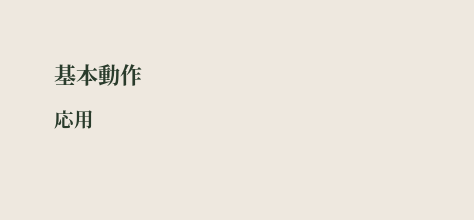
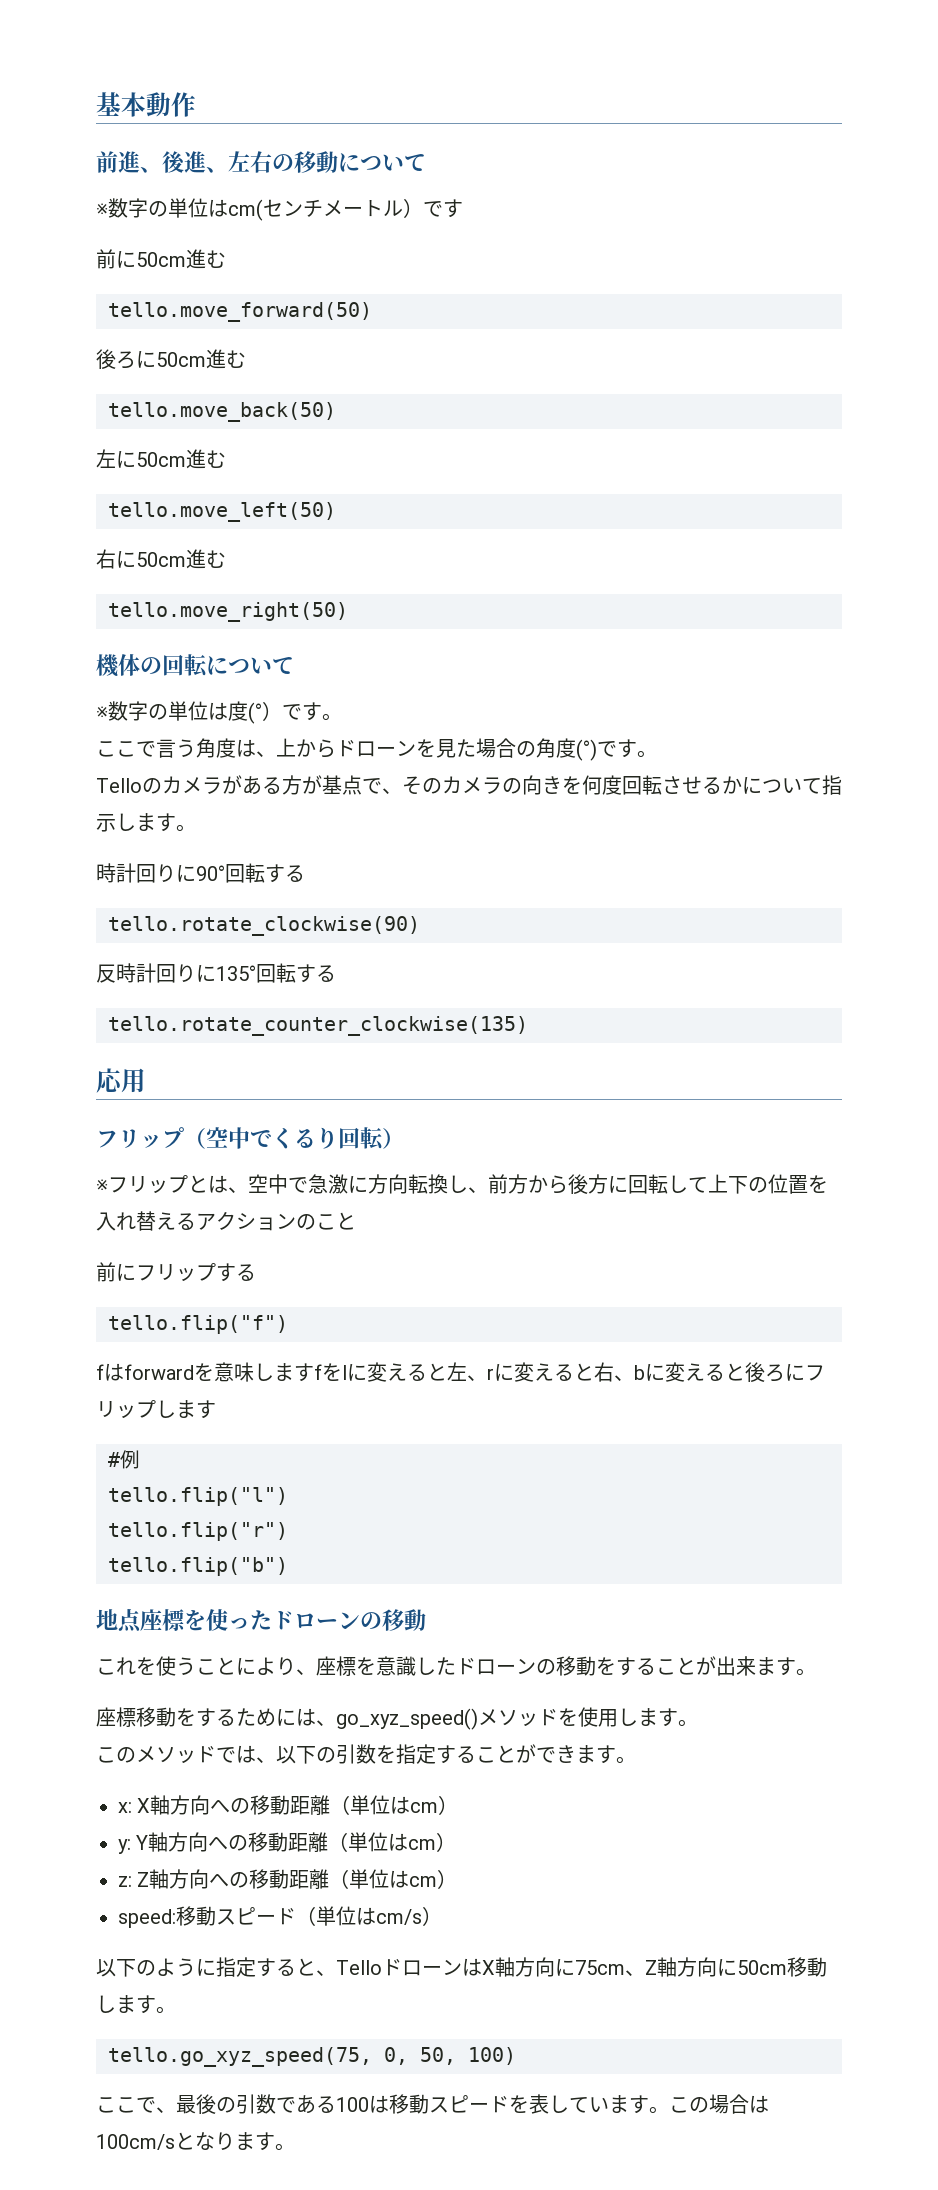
[54,110,94,129] 応用 -> [96,151,426,173] [96,198,463,221] [96,249,226,269] [108,302,372,322] [96,349,246,369] [108,402,336,422] [96,449,226,469] [108,502,336,522] [96,549,226,569] [108,602,348,622] [96,654,294,678] [96,701,342,724] [96,738,657,761] [96,775,842,795] [96,813,196,832] [96,863,305,883] [108,916,420,936] [96,963,336,983] [108,1016,528,1036] [96,1068,146,1093] [96,1127,404,1151] [96,1174,828,1194] [96,1211,356,1231] [96,1262,256,1282] [108,1315,288,1334] [96,1362,825,1382] [96,1400,216,1419] [108,1450,140,1469] [108,1487,288,1506] [108,1522,288,1541] [108,1557,288,1576] [96,1609,426,1633] [96,1656,816,1676] [96,1707,698,1730] [96,1744,636,1764] [118,1795,459,1815] [118,1832,457,1854] [118,1869,458,1889] [118,1906,442,1928] [96,1957,827,1977] [96,1995,176,2014] [108,2047,516,2067] [96,2094,769,2114] [96,2132,295,2151] 前進、後進、左右の移動について // ※数字の単位はcm(センチメートル）です // 前に50cm進む // tello.move_forward(50) // 後ろに50cm進む // tello.move_back(50) // 左に50cm進む // tello.move_left(50) // 右に50cm進む // tello.move_right(50) // 機体の回転について // ※数字の単位は度(°）です。 // ここで言う角度は、上からドローンを見た場合の角度(°)です。 // Telloのカメラがある方が基点で、そのカメラの向きを何度回転させるかについて指示します。 // 時計回りに90°回転する // tello.rotate_clockwise(90) // 反時計回りに135°回転する // tello.rotate_counter_clockwise(135) // 応用 // フリップ（空中でくるり回転） // ※フリップとは、空中で急激に方向転換し、前方から後方に回転して上下の位置を入れ替えるアクションのこと // 前にフリップする // tello.flip("f") // fはforwardを意味しますfをlに変えると左、rに変えると右、bに変えると後ろにフリップします // #例 // tello.flip("l") // tello.flip("r") // tello.flip("b") // 地点座標を使ったドローンの移動 // これを使うことにより、座標を意識したドローンの移動をすることが出来ます。 // 座標移動をするためには、go_xyz_speed()メソッドを使用します。 // このメソッドでは、以下の引数を指定することができます。 // x: X軸方向への移動距離（単位はcm） // y: Y軸方向への移動距離（単位はcm） // z: Z軸方向への移動距離（単位はcm） // speed:移動スピード（単位はcm/s） // 以下のように指定すると、TelloドローンはX軸方向に75cm、Z軸方向に50cm移動します。 // tello.go_xyz_speed(75, 0, 50, 100) // ここで、最後の引数である100は移動スピードを表しています。この場合は100cm/sとなります。

